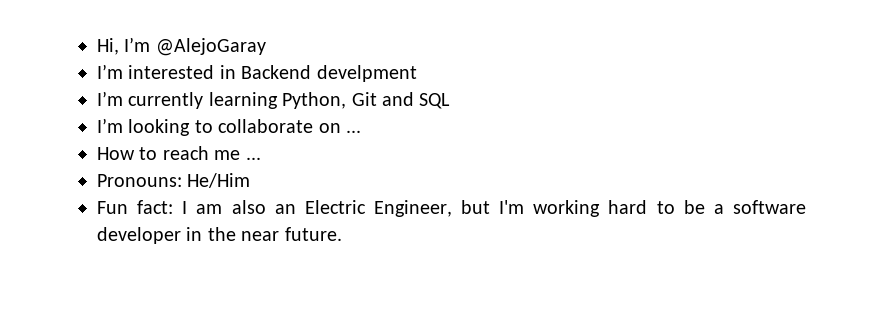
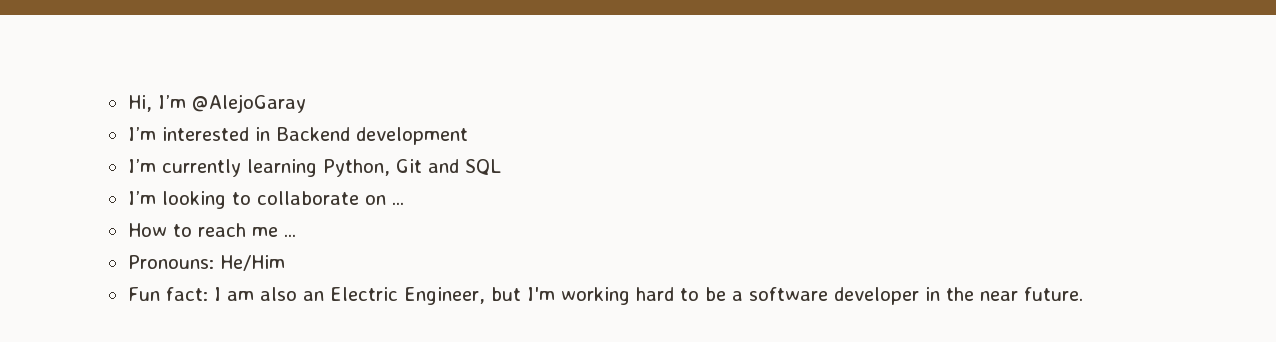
[316,65,417,82] develpment -> [355,127,468,145] development

